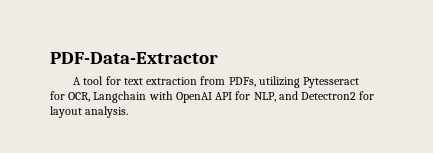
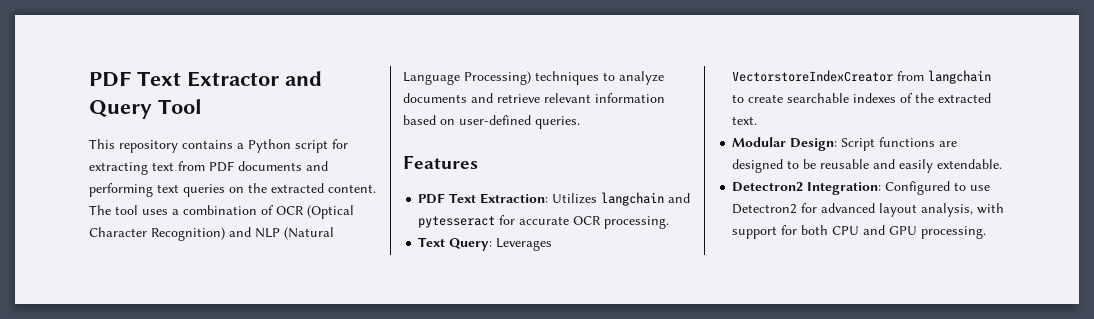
[50,52,218,64] [73,76,360,88] [50,91,375,103] [50,106,129,118] PDF-Data-Extractor // A tool for text extraction from PDFs, utilizing Pytesseract for OCR, Langchain with OpenAI API for NLP, and Detectron2 for layout analysis. -> [89,71,322,87] [89,99,202,119] [89,139,348,153] [89,161,328,175] [89,183,376,197] [89,205,354,219] [89,227,334,241] [403,71,664,85] [403,93,665,103] [403,115,580,129] [403,155,478,169] [418,192,691,206] [418,215,670,229] [418,237,553,251] [732,70,992,84] [732,93,992,103] [732,116,758,125] [732,137,958,151] [732,159,1003,173] [732,181,991,195] [732,203,1005,217] [732,225,987,239] PDF Text Extractor and Query Tool // This repository contains a Python script for extracting text from PDF documents and performing text queries on the extracted content. The tool uses a combination of OCR (Optical Character Recognition) and NLP (Natural Language Processing) techniques to analyze documents and retrieve relevant information based on user-defined queries. // Features // PDF Text Extraction: Utilizes langchain and pytesseract for accurate OCR processing. // Text Query: Leverages VectorstoreIndexCreator from langchain to create searchable indexes of the extracted text. // Modular Design: Script functions are designed to be reusable and easily extendable. // Detectron2 Integration: Configured to use Detectron2 for advanced layout analysis, with support for both CPU and GPU processing.

